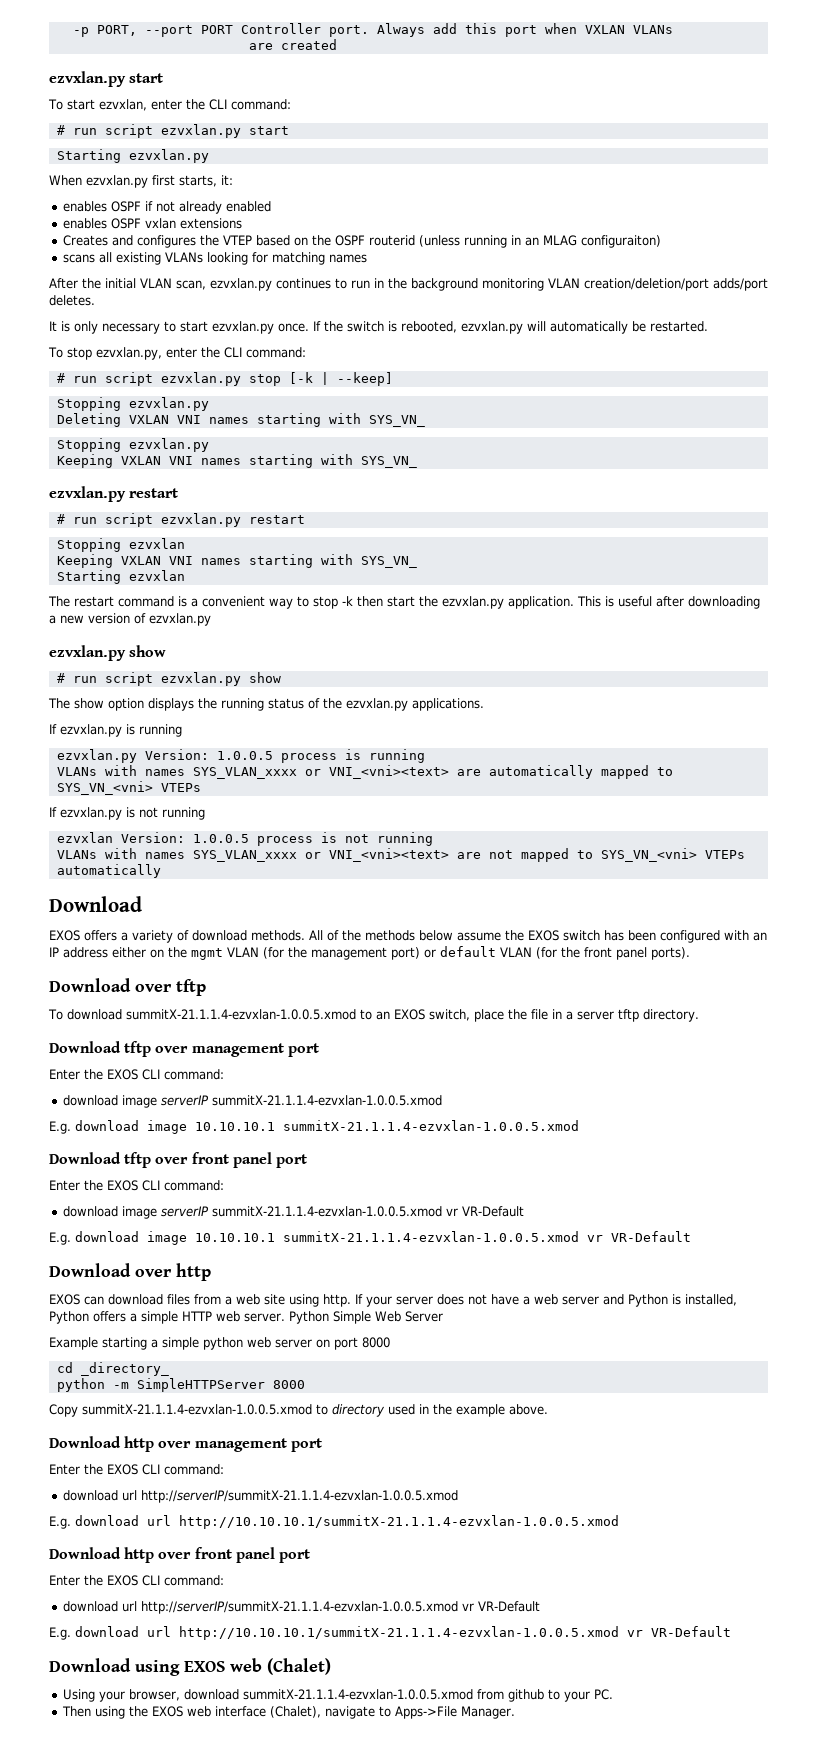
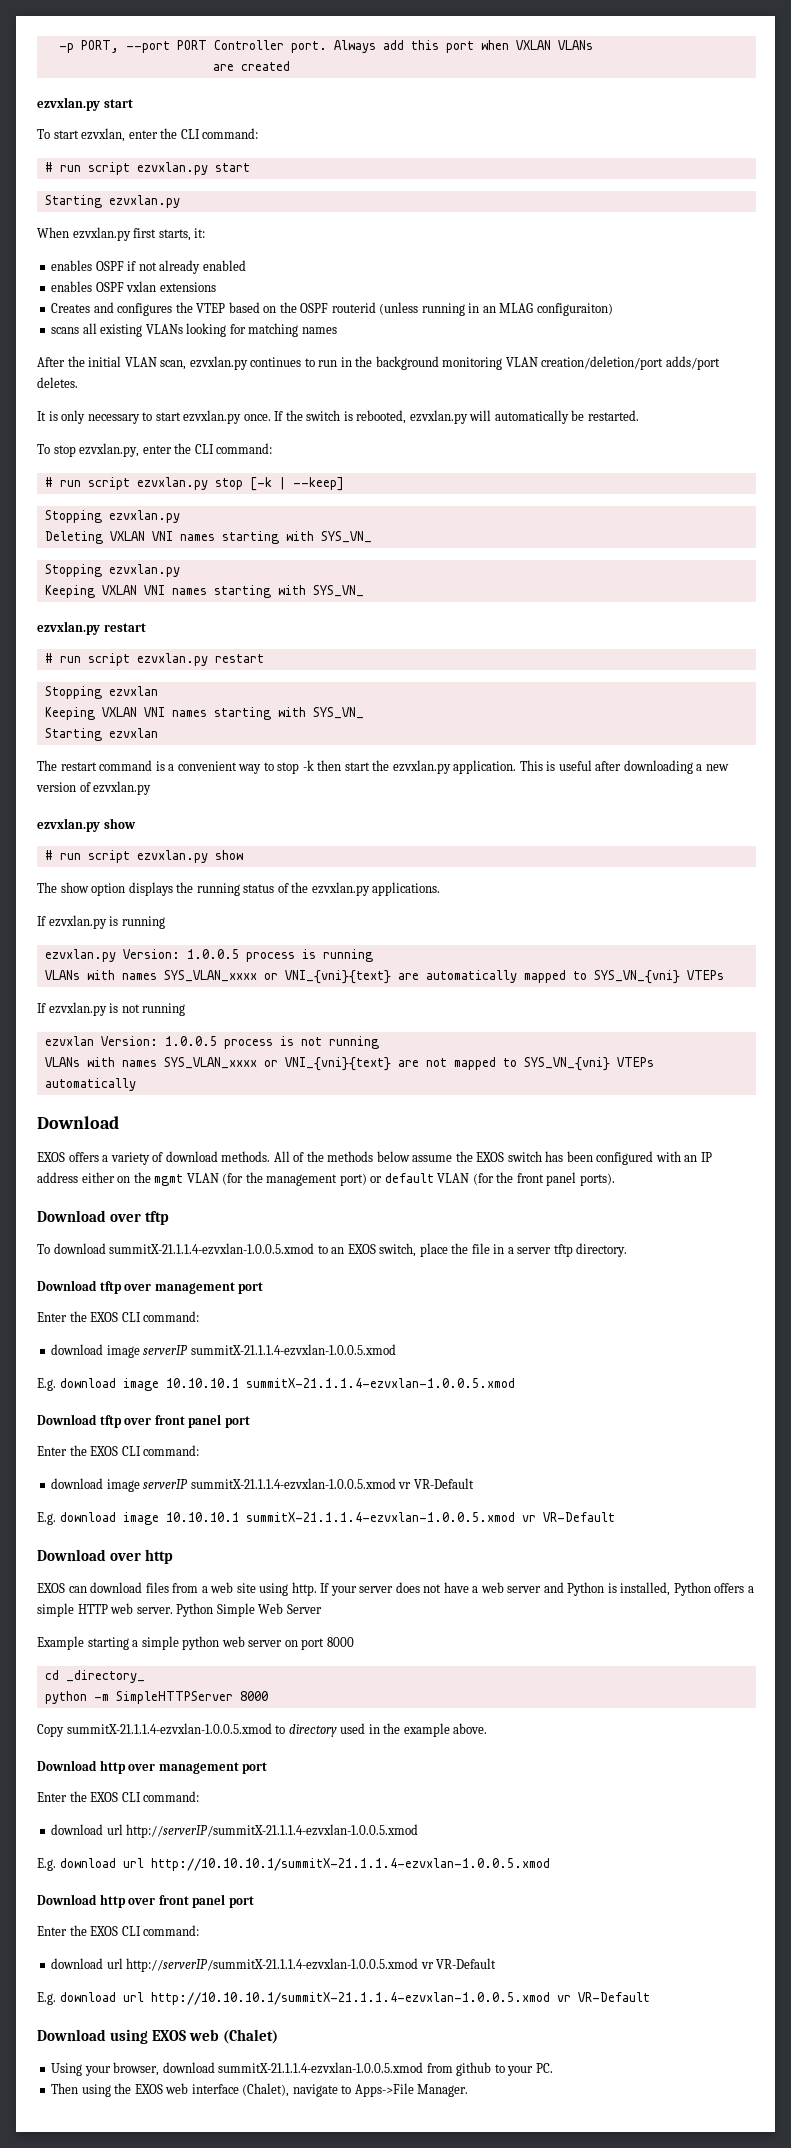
[328,765,449,779] VNI_<vni><text> -> [284,970,391,984] VNI_{vni}{text}
[56,781,153,795] SYS_VN_<vni> -> [593,970,680,984] SYS_VN_{vni}
[328,848,449,862] VNI_<vni><text> -> [284,1057,391,1071] VNI_{vni}{text}
[600,848,697,862] SYS_VN_<vni> -> [523,1057,610,1071] SYS_VN_{vni}

